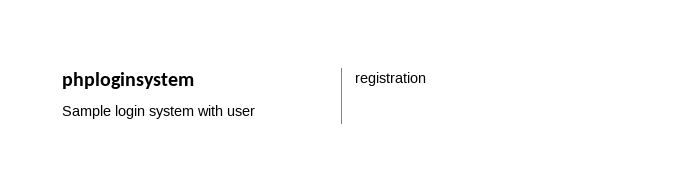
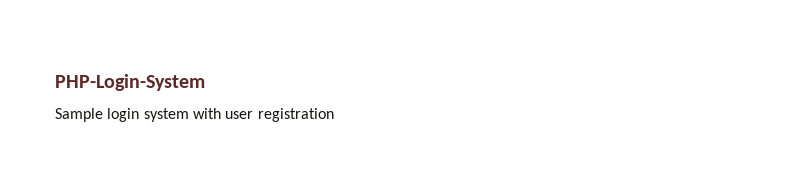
[62,72,194,89] phploginsystem -> [55,74,205,91] PHP-Login-System

